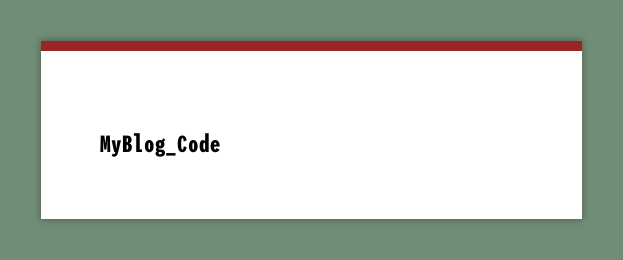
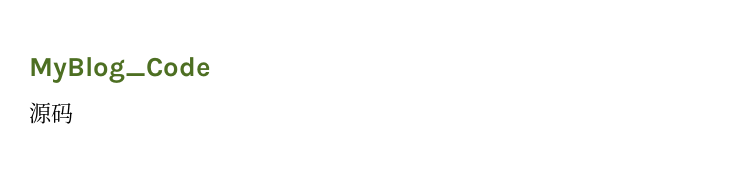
(221, 145) none -> [29,102,73,124] // 源码

